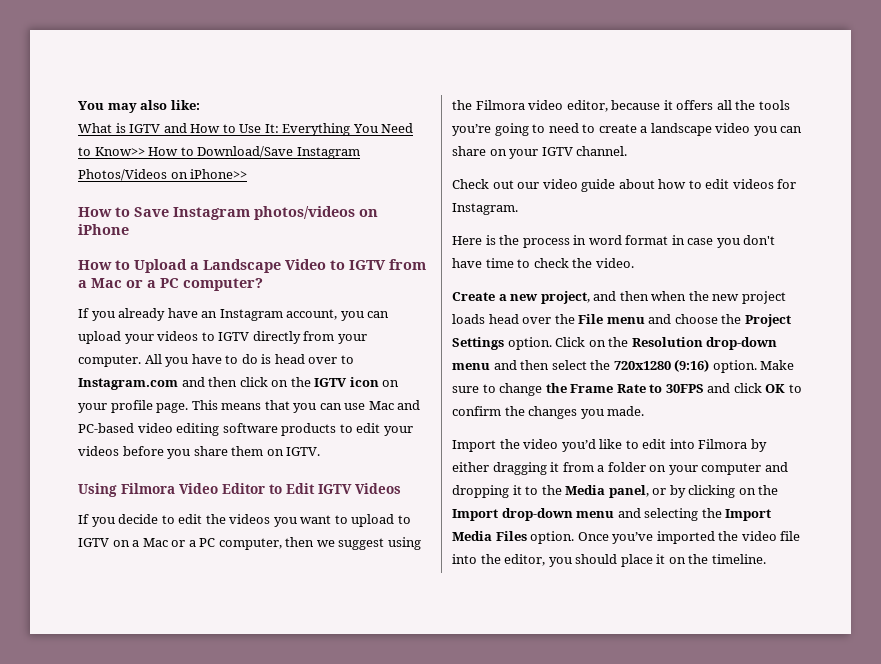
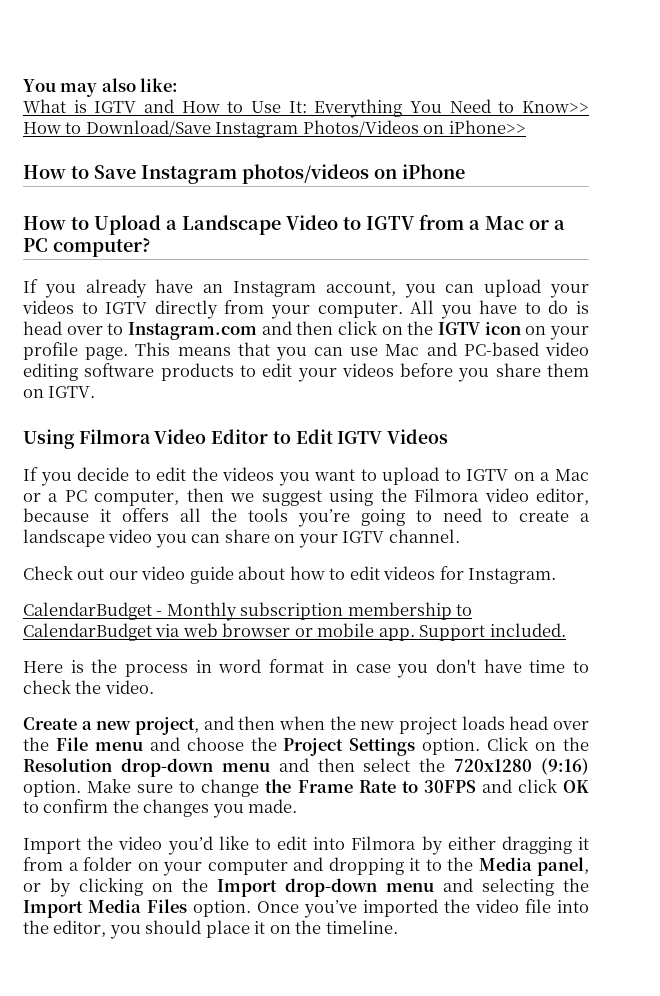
(518, 209) none -> [23,602,473,621] [23,623,566,641] // CalendarBudget - Monthly subscription membership to CalendarBudget via web browser or mobile app. Support included.

